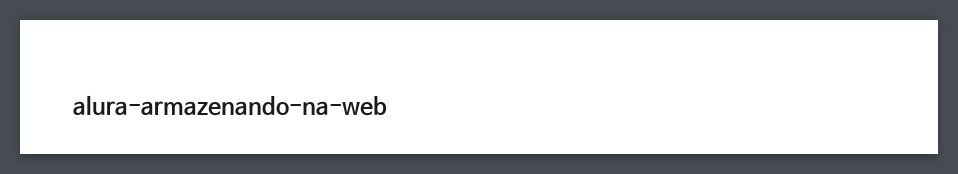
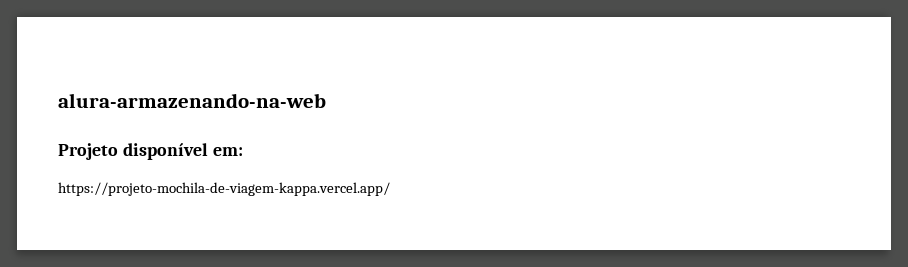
(387, 105) none -> [58,143,243,160] [58,182,390,196] // Projeto disponível em: // https://projeto-mochila-de-viagem-kappa.vercel.app/

